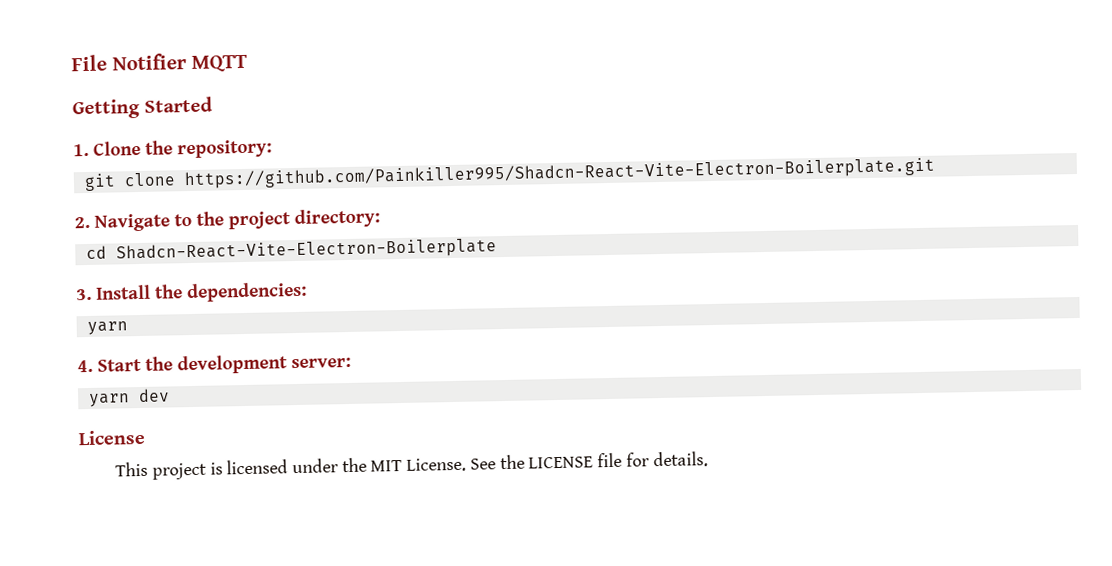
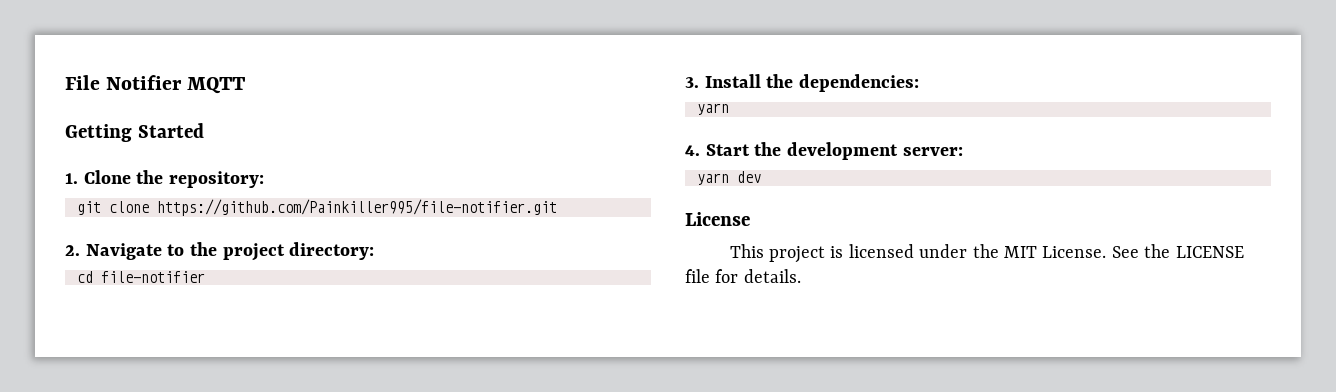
[183,157,935,190] https://github.com/Painkiller995/Shadcn-React-Vite-Electron-Boilerplate.git -> [157,199,557,216] https://github.com/Painkiller995/file-notifier.git
[115,238,497,263] Shadcn-React-Vite-Electron-Boilerplate -> [101,271,205,283] file-notifier

